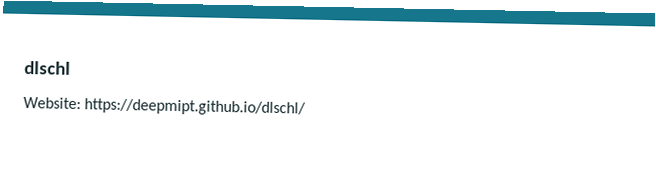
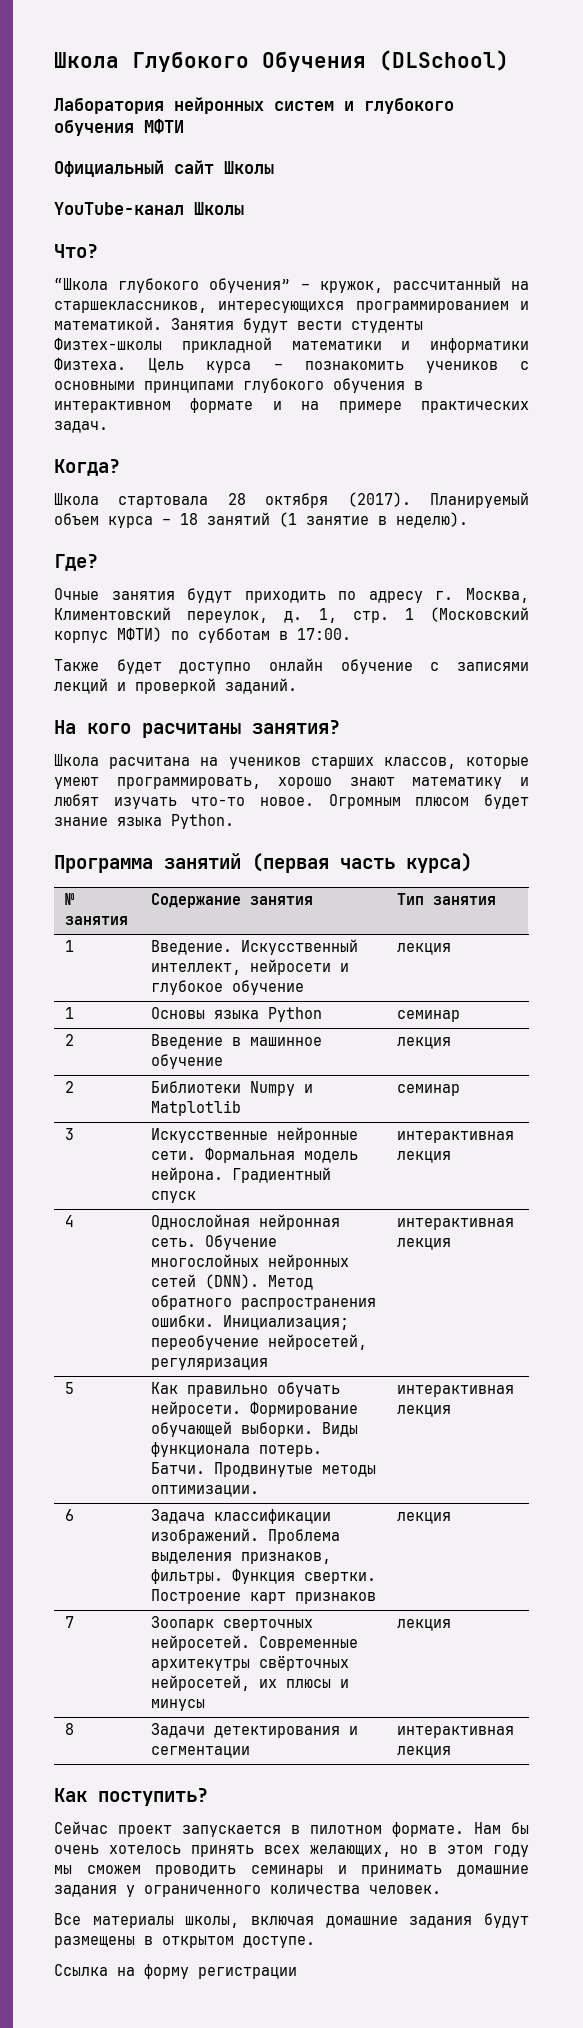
[24,60,71,75] [23,96,307,117] dlschl // Website: https://deepmipt.github.io/dlschl/ -> [54,50,509,72] [54,97,454,114] [54,119,184,136] [54,160,274,177] [54,202,244,215] [54,244,98,258] [54,277,529,293] [54,301,529,313] [54,317,423,333] [54,337,529,353] [54,357,529,373] [54,378,423,393] [54,398,529,413] [54,421,108,433] [54,459,120,476] [54,492,529,508] [54,512,468,528] [54,554,98,571] [54,588,529,603] [54,607,529,623] [54,627,351,643] [54,658,529,674] [54,678,297,694] [54,720,340,738] [54,754,529,769] [54,777,529,789] [54,794,529,809] [54,814,234,829] [54,853,472,873] [64,893,74,905] [64,916,128,925] [150,893,313,908] [396,893,496,905] [64,940,74,952] [150,939,358,955] [150,959,349,975] [150,980,304,995] [396,943,451,955] [64,1007,74,1019] [150,1007,322,1022] [396,1010,460,1022] [64,1034,74,1046] [150,1034,322,1049] [150,1054,223,1069] [396,1037,451,1049] [64,1081,74,1093] [150,1081,313,1096] [150,1100,241,1116] [396,1084,460,1096] [64,1128,74,1140] [150,1127,358,1143] [150,1147,358,1163] [150,1167,331,1183] [150,1191,196,1203] [396,1131,514,1143] [396,1151,451,1163] [64,1215,74,1227] [150,1214,340,1230] [150,1235,277,1250] [150,1254,349,1270] [150,1274,313,1290] [150,1295,376,1310] [150,1315,349,1330] [150,1334,367,1350] [150,1358,268,1370] [396,1218,514,1230] [396,1238,451,1250] [64,1382,74,1394] [150,1382,340,1397] [150,1401,358,1417] [150,1421,358,1437] [150,1442,322,1457] [150,1462,376,1477] [150,1485,259,1497] [396,1385,514,1397] [396,1405,451,1417] [64,1509,74,1521] [150,1509,331,1524] [150,1528,340,1544] [150,1552,331,1564] [150,1568,376,1584] [150,1589,376,1604] [396,1512,451,1524] [64,1616,74,1628] [150,1616,313,1631] [150,1635,358,1651] [150,1655,349,1671] [150,1675,349,1691] [150,1699,205,1711] [396,1619,451,1631] [64,1723,74,1735] [150,1723,358,1738] [150,1746,250,1758] [396,1726,514,1738] [396,1746,451,1758] [54,1788,208,1806] [54,1821,529,1837] [54,1845,529,1857] [54,1865,529,1877] [54,1885,441,1897] [54,1913,529,1928] [54,1936,315,1948] [54,1964,297,1979] Школа Глубокого Обучения (DLSchool) // Лаборатория нейронных систем и глубокого обучения МФТИ // Официальный сайт Школы // YouTube-канал Школы // Что? // “Школа глубокого обучения” – кружок, рассчитанный на старшеклассников, интересующихся программированием и математикой. Занятия будут вести студенты Физтех-школы прикладной математики и информатики Физтеха. Цель курса – познакомить учеников с основными принципами глубокого обучения в интерактивном формате и на примере практических задач. // Когда? // Школа стартовала 28 октября (2017). Планируемый объем курса – 18 занятий (1 занятие в неделю). // Где? // Очные занятия будут приходить по адресу г. Москва, Климентовский переулок, д. 1, стр. 1 (Московский корпус МФТИ) по субботам в 17:00. // Также будет доступно онлайн обучение с записями лекций и проверкой заданий. // На кого расчитаны занятия? // Школа расчитана на учеников старших классов, которые умеют программировать, хорошо знают математику и любят изучать что-то новое. Огромным плюсом будет знание языка Python. // Программа занятий (первая часть курса) // № занятия | Содержание занятия | Тип занятия // 1 | Введение. Искусственный интеллект, нейросети и глубокое обучение | лекция // 1 | Основы языка Python | семинар // 2 | Введение в машинное обучение | лекция // 2 | Библиотеки Numpy и Matplotlib | семинар // 3 | Искусственные нейронные сети. Формальная модель нейрона. Градиентный спуск | интерактивная лекция // 4 | Однослойная нейронная сеть. Обучение многослойных нейронных сетей (DNN). Метод обратного распространения ошибки. Инициализация; переобучение нейросетей, регуляризация | интерактивная лекция // 5 | Как правильно обучать нейросети. Формирование обучающей выборки. Виды функционала потерь. Батчи. Продвинутые методы оптимизации. | интерактивная лекция // 6 | Задача классификации изображений. Проблема выделения признаков, фильтры. Функция свертки. Построение карт признаков | лекция // 7 | Зоопарк сверточных нейросетей. Современные архитекутры свёрточных нейросетей, их плюсы и минусы | лекция // 8 | Задачи детектирования и сегментации | интерактивная лекция // Как поступить? // Сейчас проект запускается в пилотном формате. Нам бы очень хотелось принять всех желающих, но в этом году мы сможем проводить семинары и принимать домашние задания у ограниченного количества человек. // Все материалы школы, включая домашние задания будут размещены в открытом доступе. // Cсылка на форму регистрации

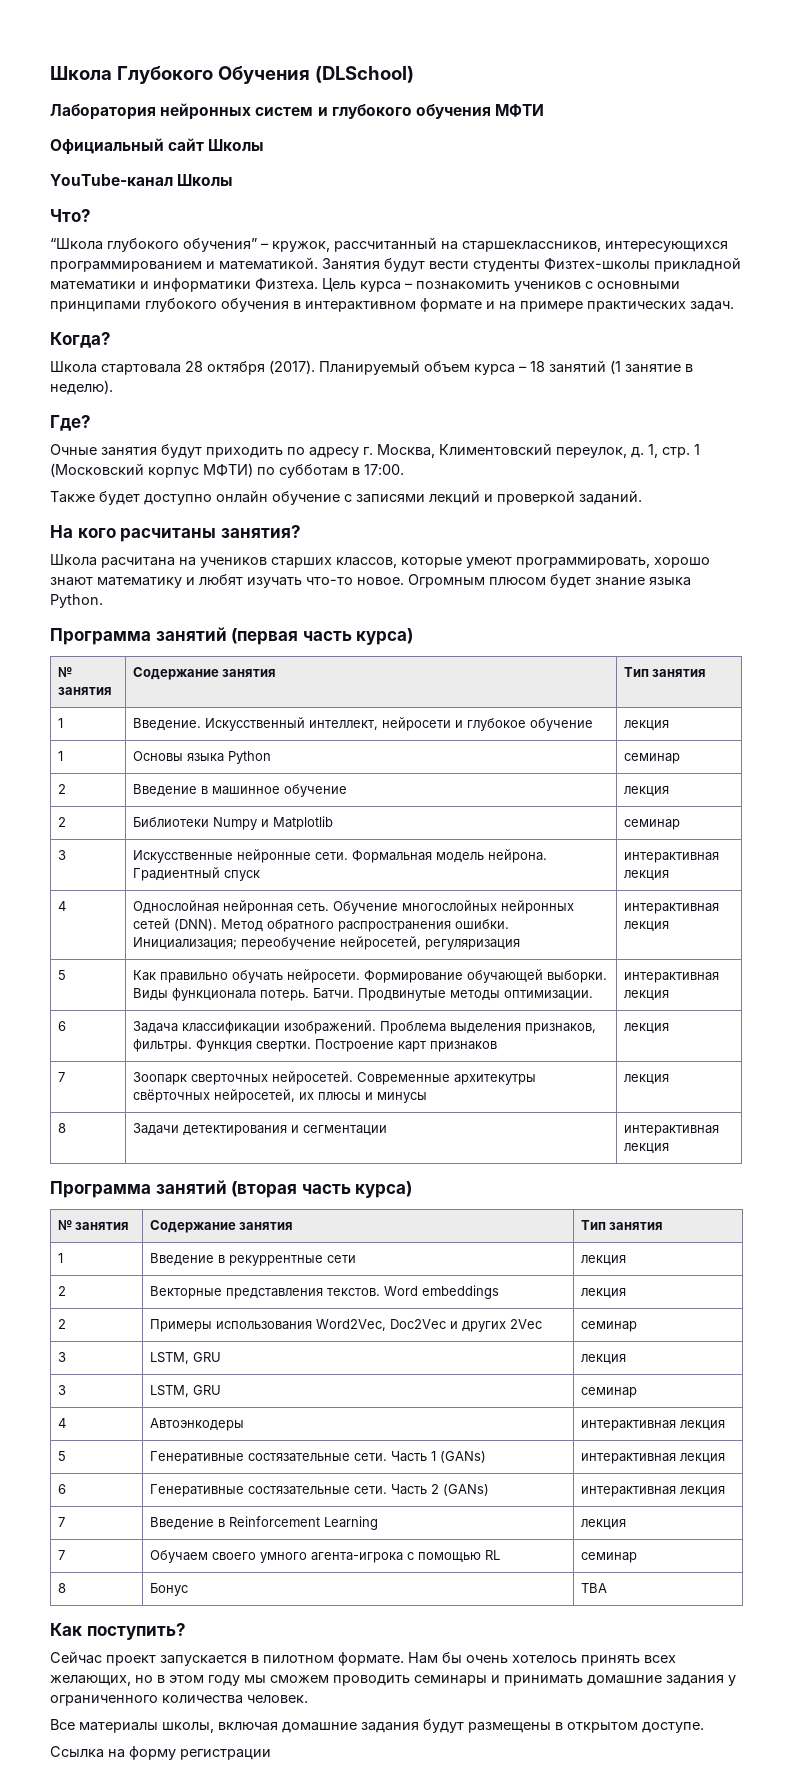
(451, 1752) none -> [50,1180,413,1198] [57,1220,130,1230] [149,1220,294,1233] [580,1220,664,1230] [57,1253,63,1263] [149,1253,356,1266] [580,1255,626,1266] [57,1286,66,1296] [149,1285,499,1299] [580,1288,626,1299] [57,1319,66,1329] [149,1319,542,1332] [580,1321,637,1332] [57,1352,66,1362] [149,1352,221,1364] [580,1354,626,1365] [57,1385,66,1395] [149,1385,221,1397] [580,1387,637,1398] [57,1418,66,1428] [149,1418,244,1431] [580,1420,725,1431] [57,1451,66,1461] [149,1451,486,1464] [580,1453,725,1464] [57,1484,66,1494] [149,1484,489,1497] [580,1486,725,1497] [57,1517,65,1527] [149,1516,378,1530] [580,1519,626,1530] [57,1550,65,1560] [149,1550,500,1563] [580,1552,637,1563] [57,1583,66,1593] [149,1583,188,1596] [580,1583,607,1593] // Программа занятий (вторая часть курса) // № занятия | Содержание занятия | Тип занятия // 1 | Введение в рекуррентные сети | лекция // 2 | Векторные представления текстов. Word embeddings | лекция // 2 | Примеры использования Word2Vec, Doc2Vec и других 2Vec | семинар // 3 | LSTM, GRU | лекция // 3 | LSTM, GRU | семинар // 4 | Автоэнкодеры | интерактивная лекция // 5 | Генеративные состязательные сети. Часть 1 (GANs) | интерактивная лекция // 6 | Генеративные состязательные сети. Часть 2 (GANs) | интерактивная лекция // 7 | Введение в Reinforcement Learning | лекция // 7 | Обучаем своего умного агента-игрока с помощью RL | семинар // 8 | Бонус | TBA

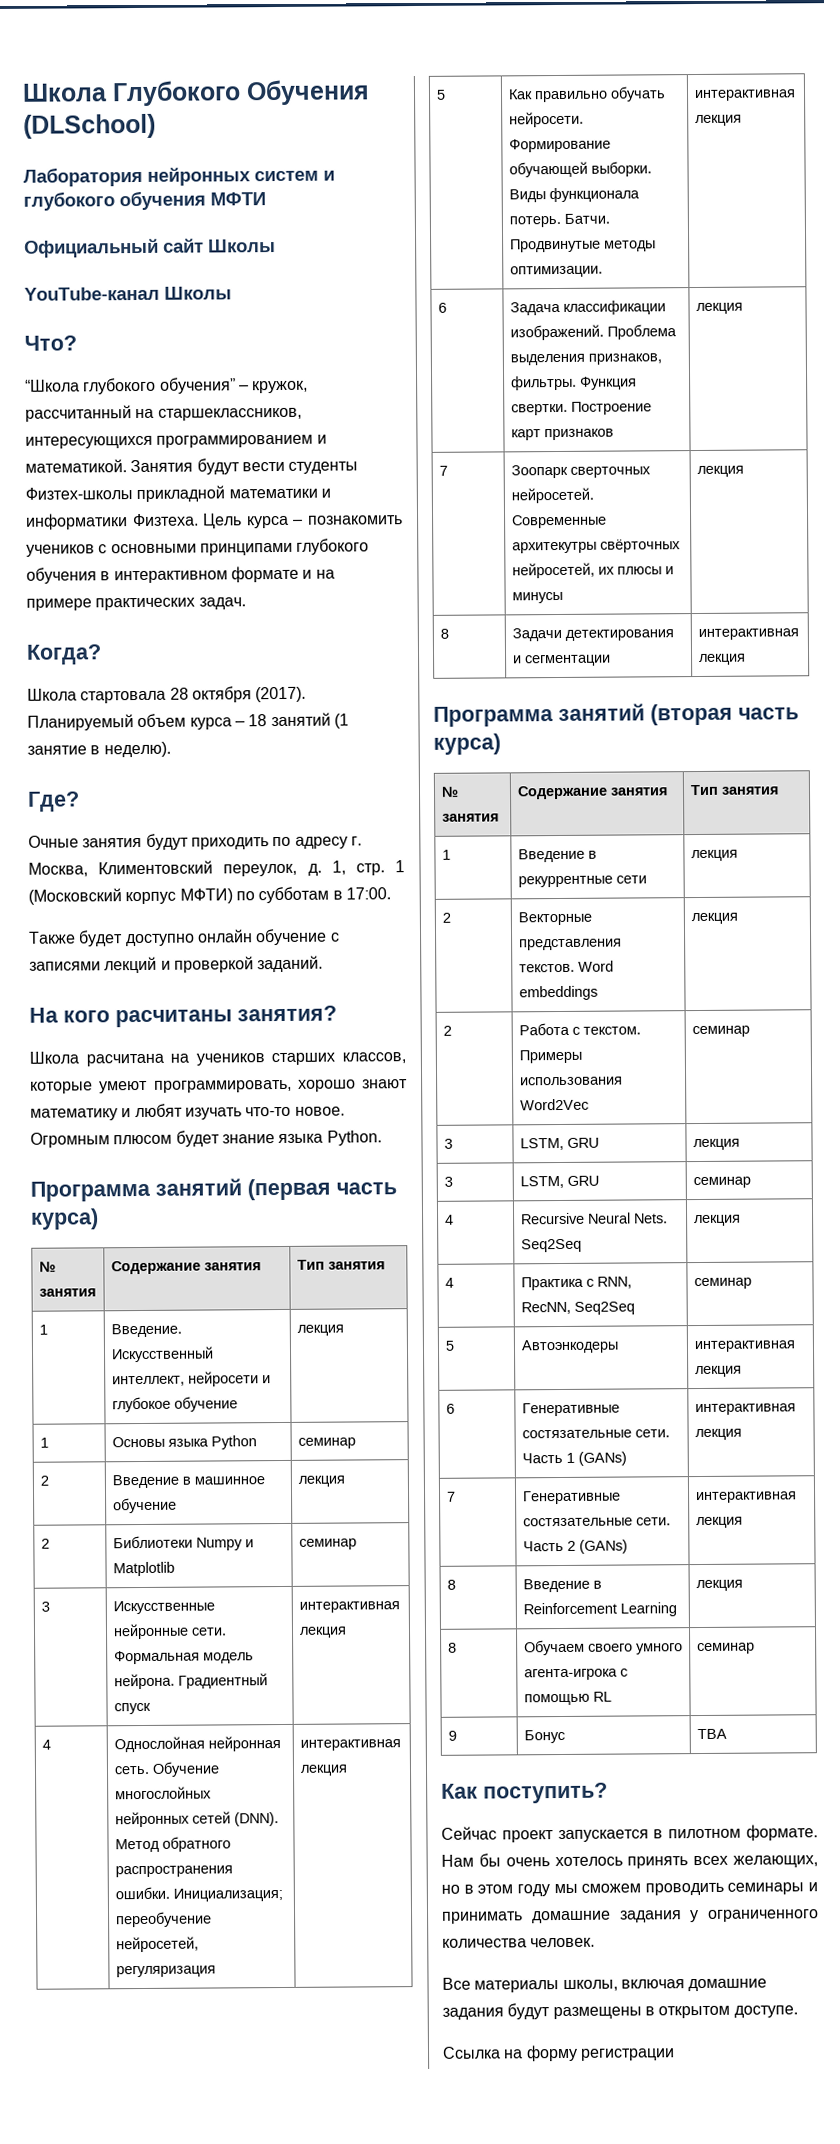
[149,1319,542,1332] Примеры использования Word2Vec, Doc2Vec и других 2Vec -> [518,1022,641,1036] [518,1049,582,1064] [519,1076,623,1086] [519,1098,589,1111] Работа с текстом. Примеры использования Word2Vec
(66, 1423) none -> [520,1212,668,1225] [520,1238,582,1253] [693,1214,741,1227] [444,1277,454,1288] [520,1276,632,1291] [520,1301,635,1315] [693,1277,752,1290] [444,1340,454,1351] | Recursive Neural Nets. Seq2Seq | лекция // 4 | Практика с RNN, RecNN, Seq2Seq | семинар // 5
[57,1451,66,1461] 5 -> [445,1403,455,1414] 6
[57,1484,66,1494] 6 -> [446,1491,456,1502] 7
[57,1517,65,1527] 7 -> [446,1579,456,1590] 8
[57,1550,65,1560] 7 -> [447,1642,457,1653] 8
[57,1583,66,1593] 8 -> [447,1730,457,1741] 9

